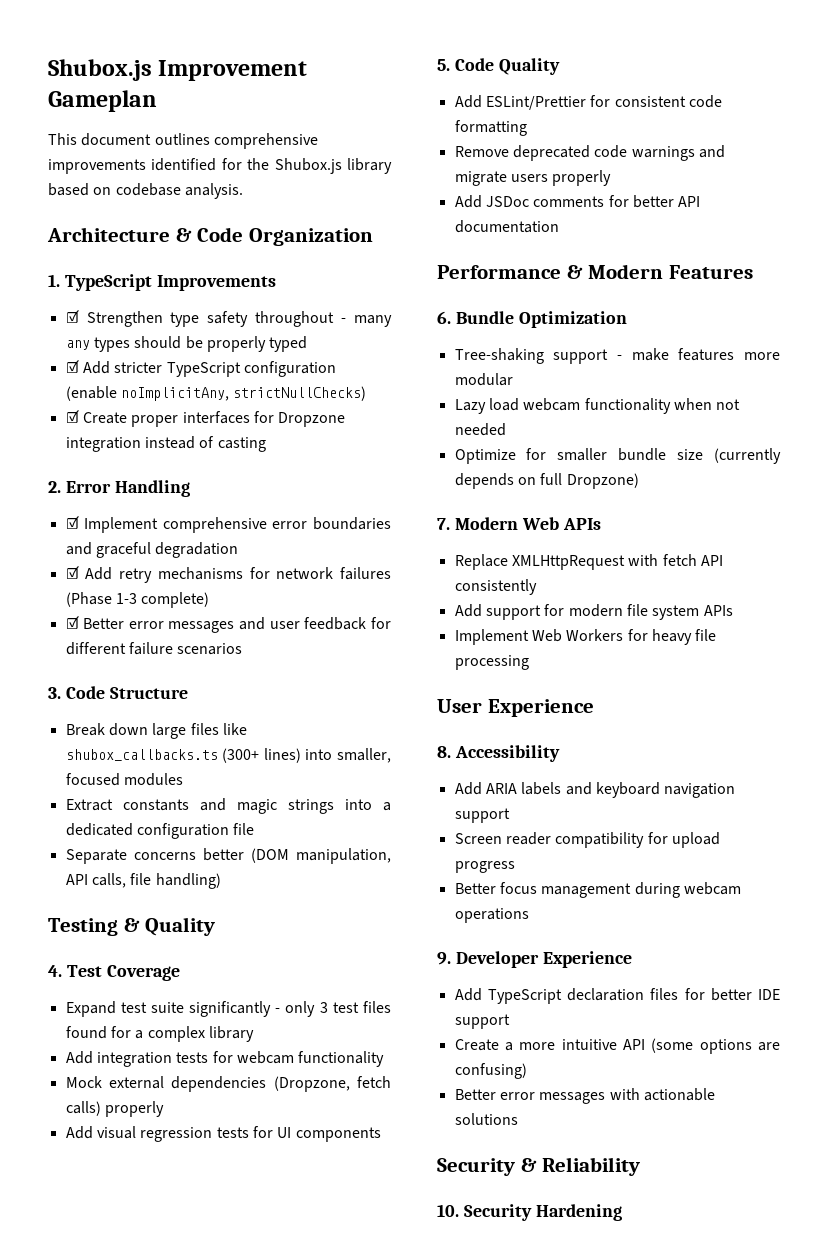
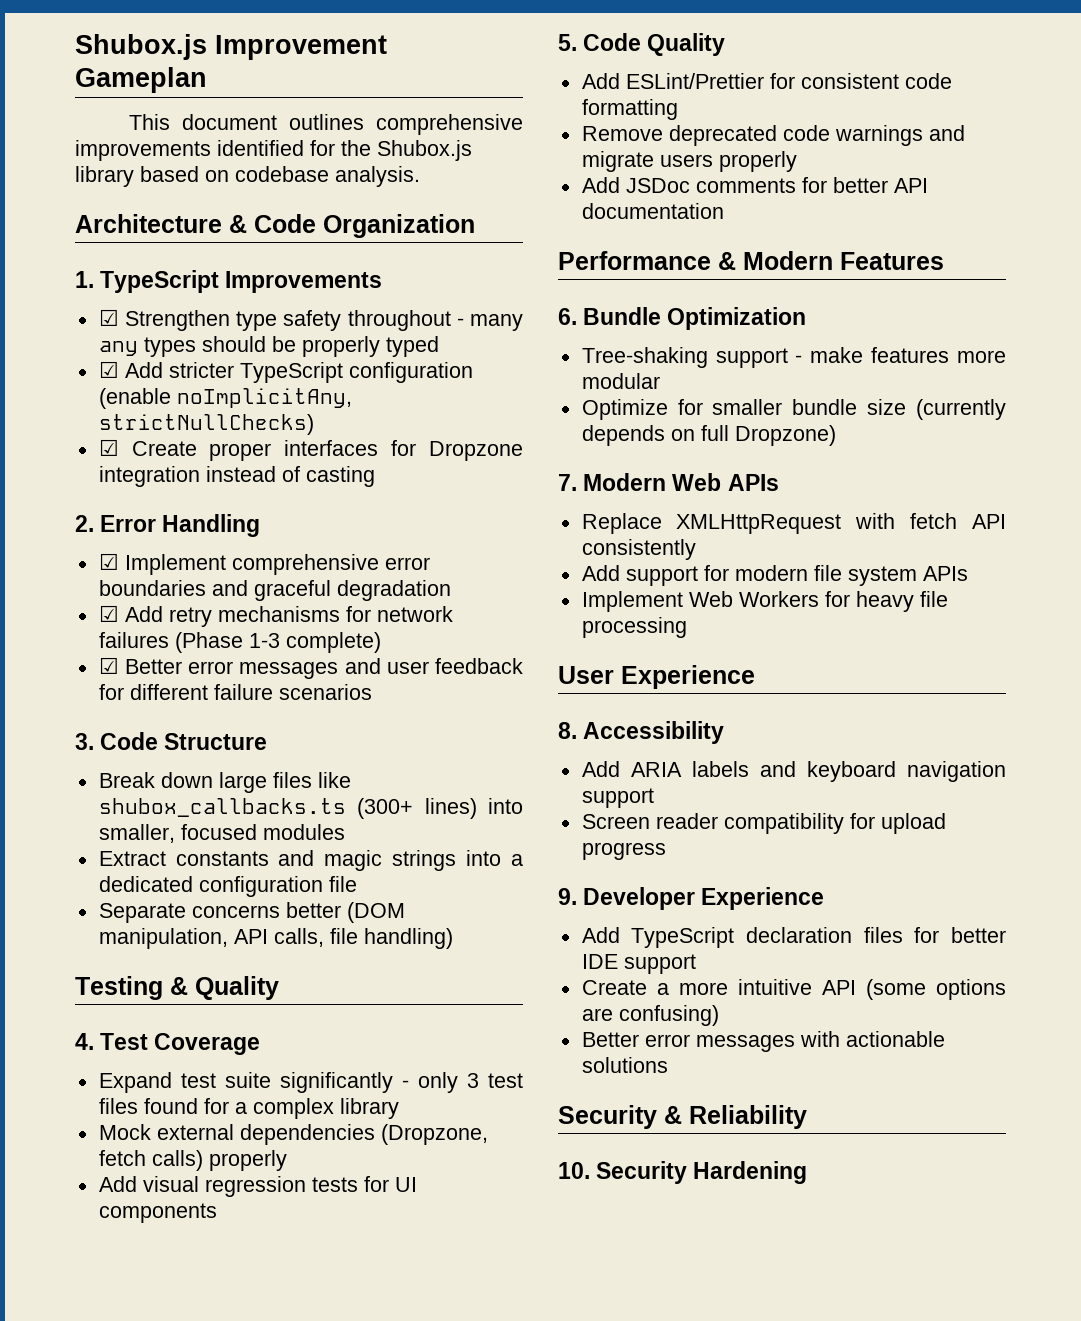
[65,1051,385,1067] // Add integration tests for webcam functionality -> (399, 1108) none
[454,398,741,414] [454,423,506,436] // Lazy load webcam functionality when not needed -> (660, 381) none
[454,882,741,898] [454,908,529,923] // Better focus management during webcam operations -> (666, 851) none

